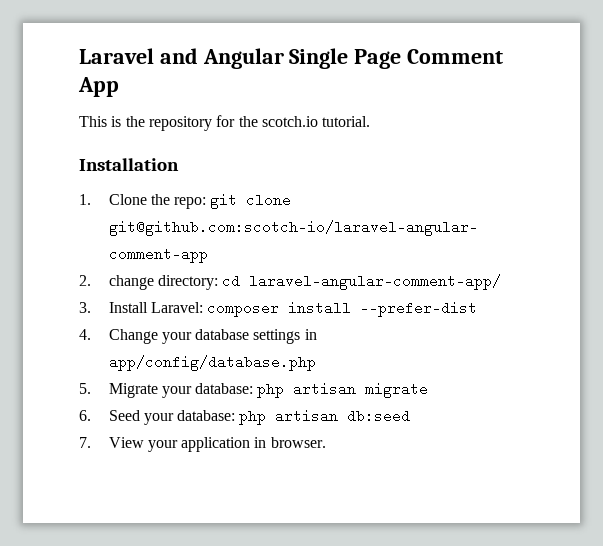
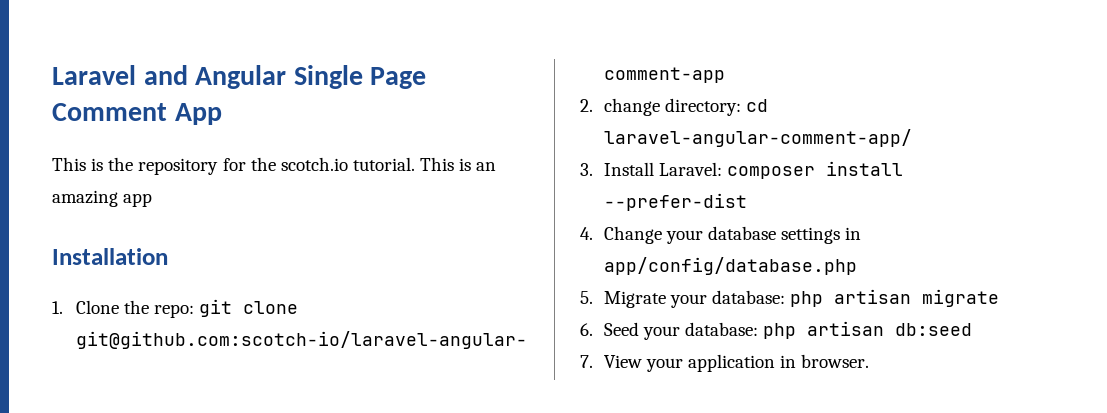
(371, 121) none -> [420,157,497,171] [52,190,153,207] This is an amazing app

